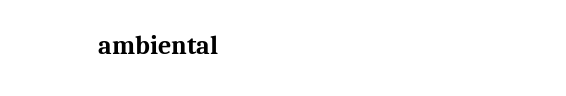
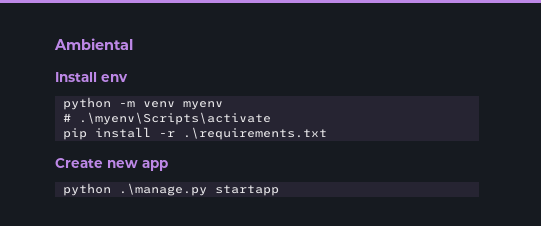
[98,35,218,54] ambiental -> [54,38,133,50] [55,72,128,82] [62,97,223,110] [62,112,271,125] [62,127,327,140] [55,158,168,171] [62,183,279,196] Ambiental // Install env // python -m venv myenv // # .\myenv\Scripts\activate // pip install -r .\requirements.txt // Create new app // python .\manage.py startapp

